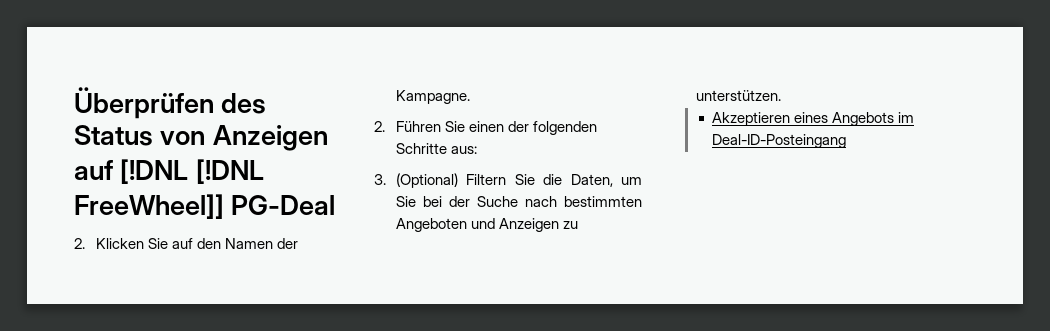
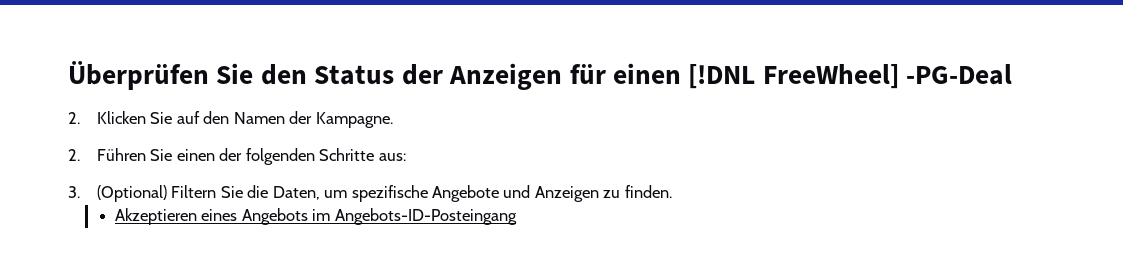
[221,93,267,114] [74,125,328,151] [74,159,264,184] [74,194,336,219] des Status von Anzeigen auf [!DNL [!DNL FreeWheel]] PG-Deal -> [216,63,1013,90] Sie den Status der Anzeigen für einen [!DNL FreeWheel] -PG-Deal
[395,196,642,207] [395,218,467,232] Sie bei der Suche nach bestimmten Angeboten -> [351,185,500,202] spezifische Angebote
[695,90,781,101] unterstützen. -> [624,185,672,198] finden.
[712,134,847,148] Deal-ID-Posteingang -> [334,208,517,225] Angebots-ID-Posteingang

